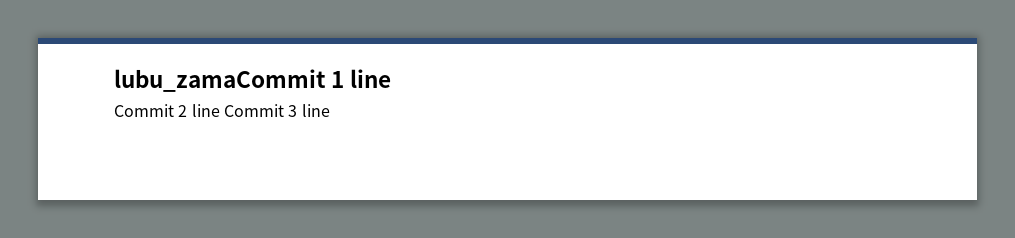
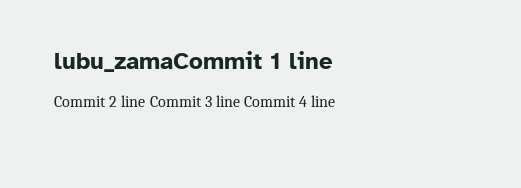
(330, 110) none -> [244,95,336,107] Commit 4 line

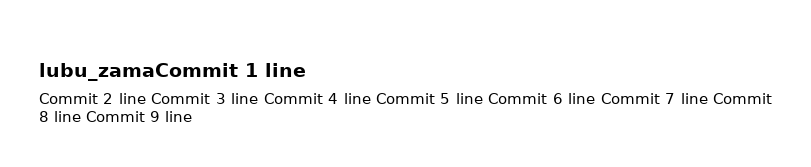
(336, 101) none -> [376,93,773,104] [39,111,192,122] Commit 5 line Commit 6 line Commit 7 line Commit 8 line Commit 9 line

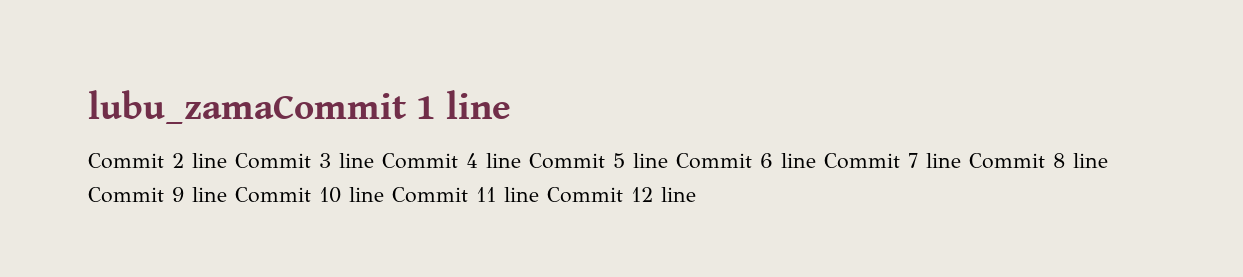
(192, 116) none -> [235,187,696,203] Commit 10 line Commit 11 line Commit 12 line

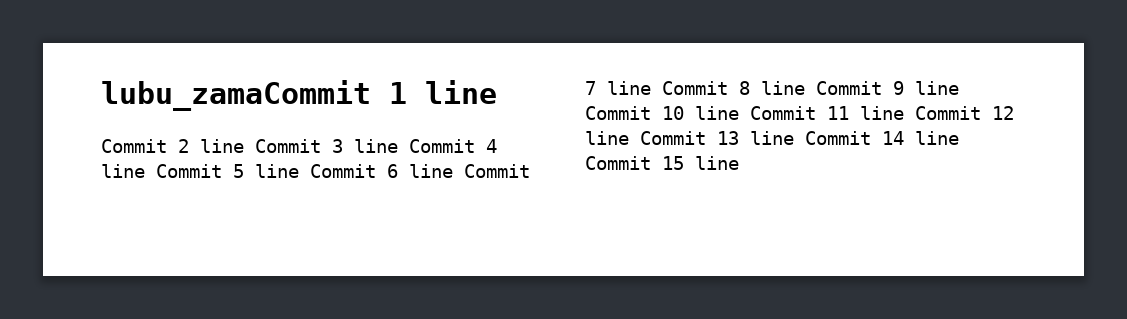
(696, 194) none -> [640,131,959,145] [585,156,739,170] Commit 13 line Commit 14 line Commit 15 line

